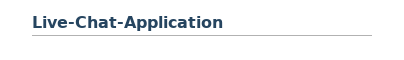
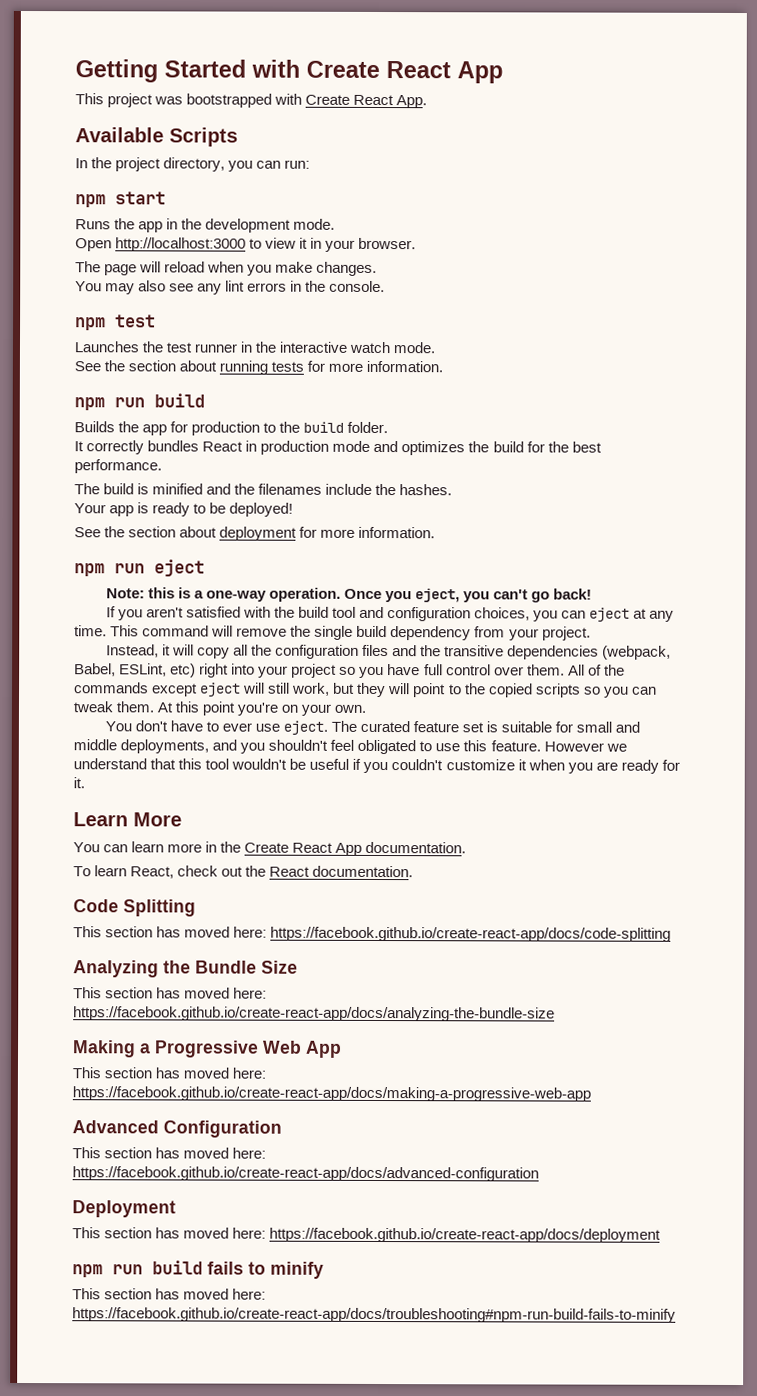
[32,16,223,31] Live-Chat-Application -> [75,59,503,84] [75,93,428,109] [75,127,238,147] [75,157,311,172] [75,191,166,208] [75,218,336,233] [75,237,417,252] [75,261,378,276] [75,280,386,295] [75,314,156,331] [74,341,436,354] [74,360,444,375] [74,393,205,411] [74,421,389,436] [74,440,602,456] [74,459,162,474] [74,483,453,496] [74,502,294,517] [74,526,436,541] [74,559,205,577] [105,587,593,603] [105,606,675,622] [74,625,591,641] [105,644,672,660] [74,663,625,679] [74,682,657,698] [73,701,367,716] [104,720,641,735] [73,739,627,755] [73,758,680,774] [73,777,85,789] [73,812,182,827] [73,841,467,856] [73,865,414,879] [73,899,196,917] [73,926,672,942] [73,960,298,978] [73,987,268,999] [73,1006,555,1022] [72,1040,342,1058] [72,1067,267,1079] [72,1086,591,1102] [72,1120,282,1138] [72,1147,267,1159] [72,1166,539,1182] [72,1200,176,1218] [72,1227,662,1243] [72,1260,324,1279] [72,1288,267,1300] [72,1307,676,1323] Getting Started with Create React App // This project was bootstrapped with Create React App. // Available Scripts // In the project directory, you can run: // npm start // Runs the app in the development mode. // Open http://localhost:3000 to view it in your browser. // The page will reload when you make changes. // You may also see any lint errors in the console. // npm test // Launches the test runner in the interactive watch mode. // See the section about running tests for more information. // npm run build // Builds the app for production to the build folder. // It correctly bundles React in production mode and optimizes the build for the best performance. // The build is minified and the filenames include the hashes. // Your app is ready to be deployed! // See the section about deployment for more information. // npm run eject // Note: this is a one-way operation. Once you eject, you can't go back! // If you aren't satisfied with the build tool and configuration choices, you can eject at any time. This command will remove the single build dependency from your project. // Instead, it will copy all the configuration files and the transitive dependencies (webpack, Babel, ESLint, etc) right into your project so you have full control over them. All of the commands except eject will still work, but they will point to the copied scripts so you can tweak them. At this point you're on your own. // You don't have to ever use eject. The curated feature set is suitable for small and middle deployments, and you shouldn't feel obligated to use this feature. However we understand that this tool wouldn't be useful if you couldn't customize it when you are ready for it. // Learn More // You can learn more in the Create React App documentation. // To learn React, check out the React documentation. // Code Splitting // This section has moved here: https://facebook.github.io/create-react-app/docs/code-splitting // Analyzing the Bundle Size // This section has moved here: https://facebook.github.io/create-react-app/docs/analyzing-the-bundle-size // Making a Progressive Web App // This section has moved here: https://facebook.github.io/create-react-app/docs/making-a-progressive-web-app // Advanced Configuration // This section has moved here: https://facebook.github.io/create-react-app/docs/advanced-configuration // Deployment // This section has moved here: https://facebook.github.io/create-react-app/docs/deployment // npm run build fails to minify // This section has moved here: https://facebook.github.io/create-react-app/docs/troubleshooting#npm-run-build-fails-to-minify

